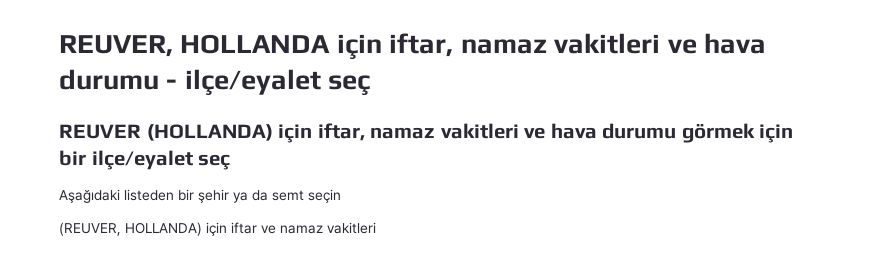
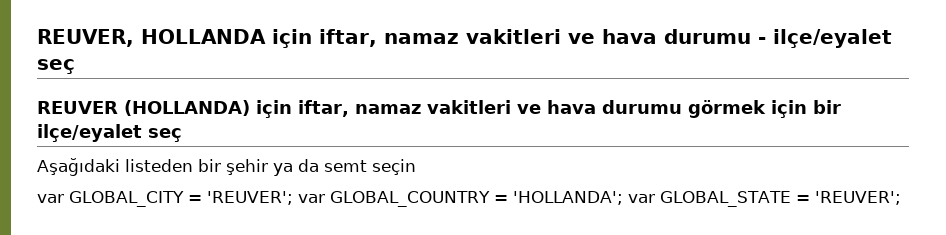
[59,222,376,236] (REUVER, HOLLANDA) için iftar ve namaz vakitleri -> [37,191,901,207] var GLOBAL_CITY = 'REUVER'; var GLOBAL_COUNTRY = 'HOLLANDA'; var GLOBAL_STATE = 'REUVER';

